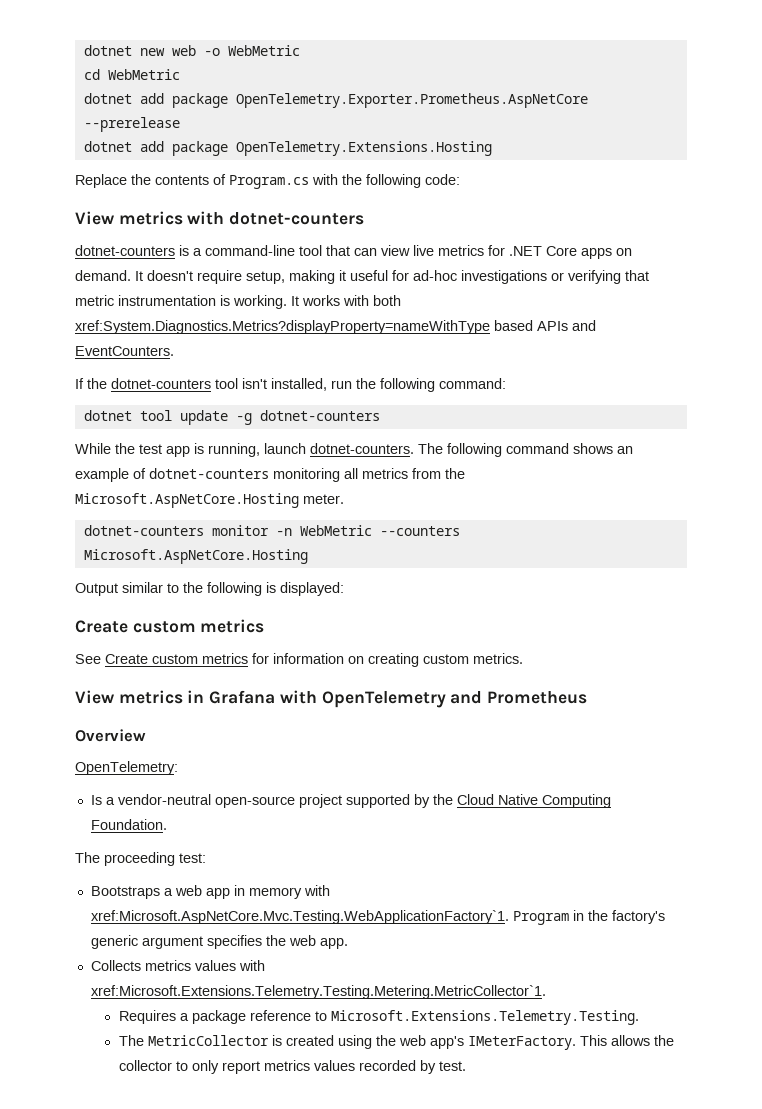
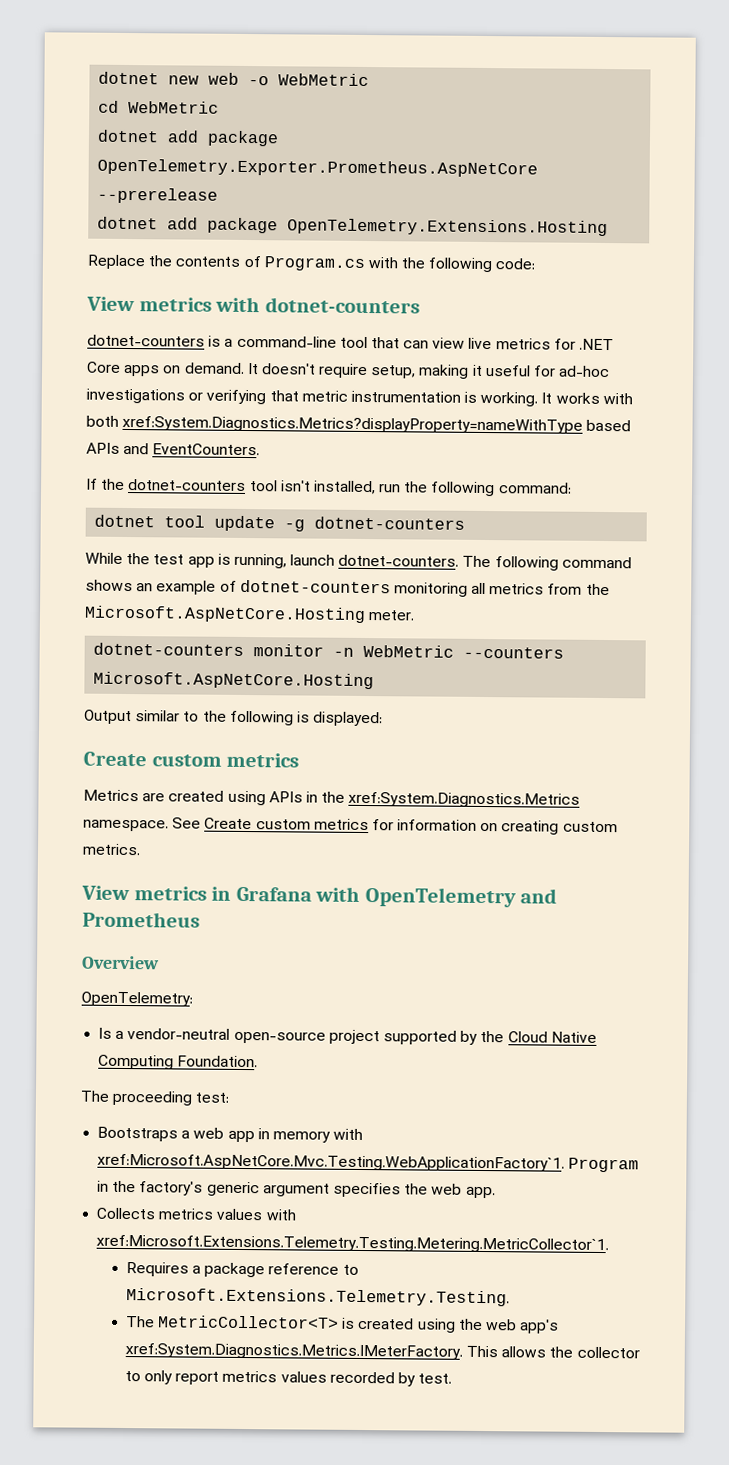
(265, 626) none -> [83,789,581,808] [83,819,169,832] Metrics are created using APIs in the xref:System.Diagnostics.Metrics namespace.
[147,1035,269,1046] MetricCollector -> [158,1315,340,1329] MetricCollector<T>
[467,1036,576,1050] IMeterFactory. -> [124,1343,463,1360] xref:System.Diagnostics.Metrics.IMeterFactory.

